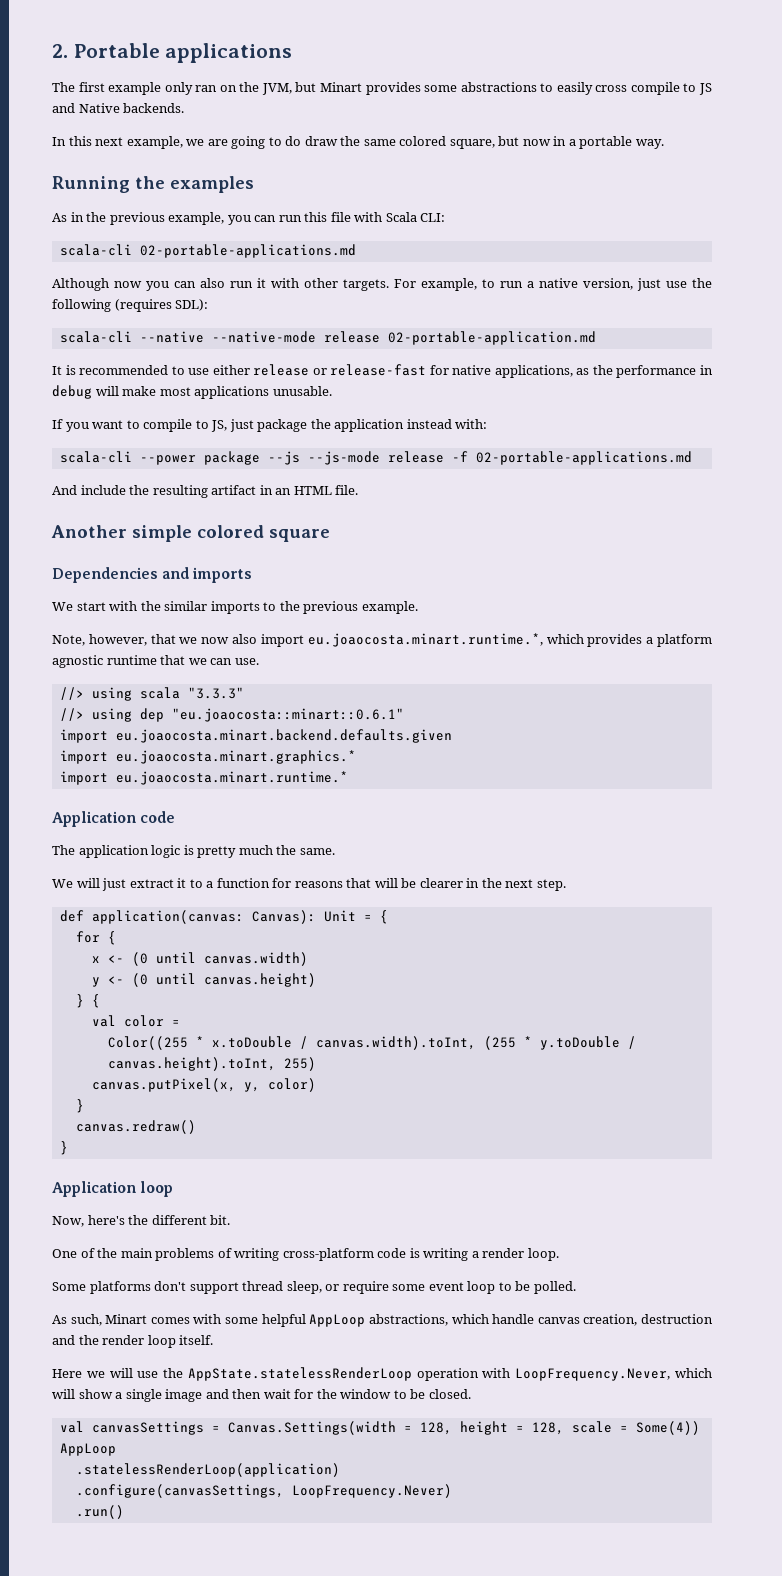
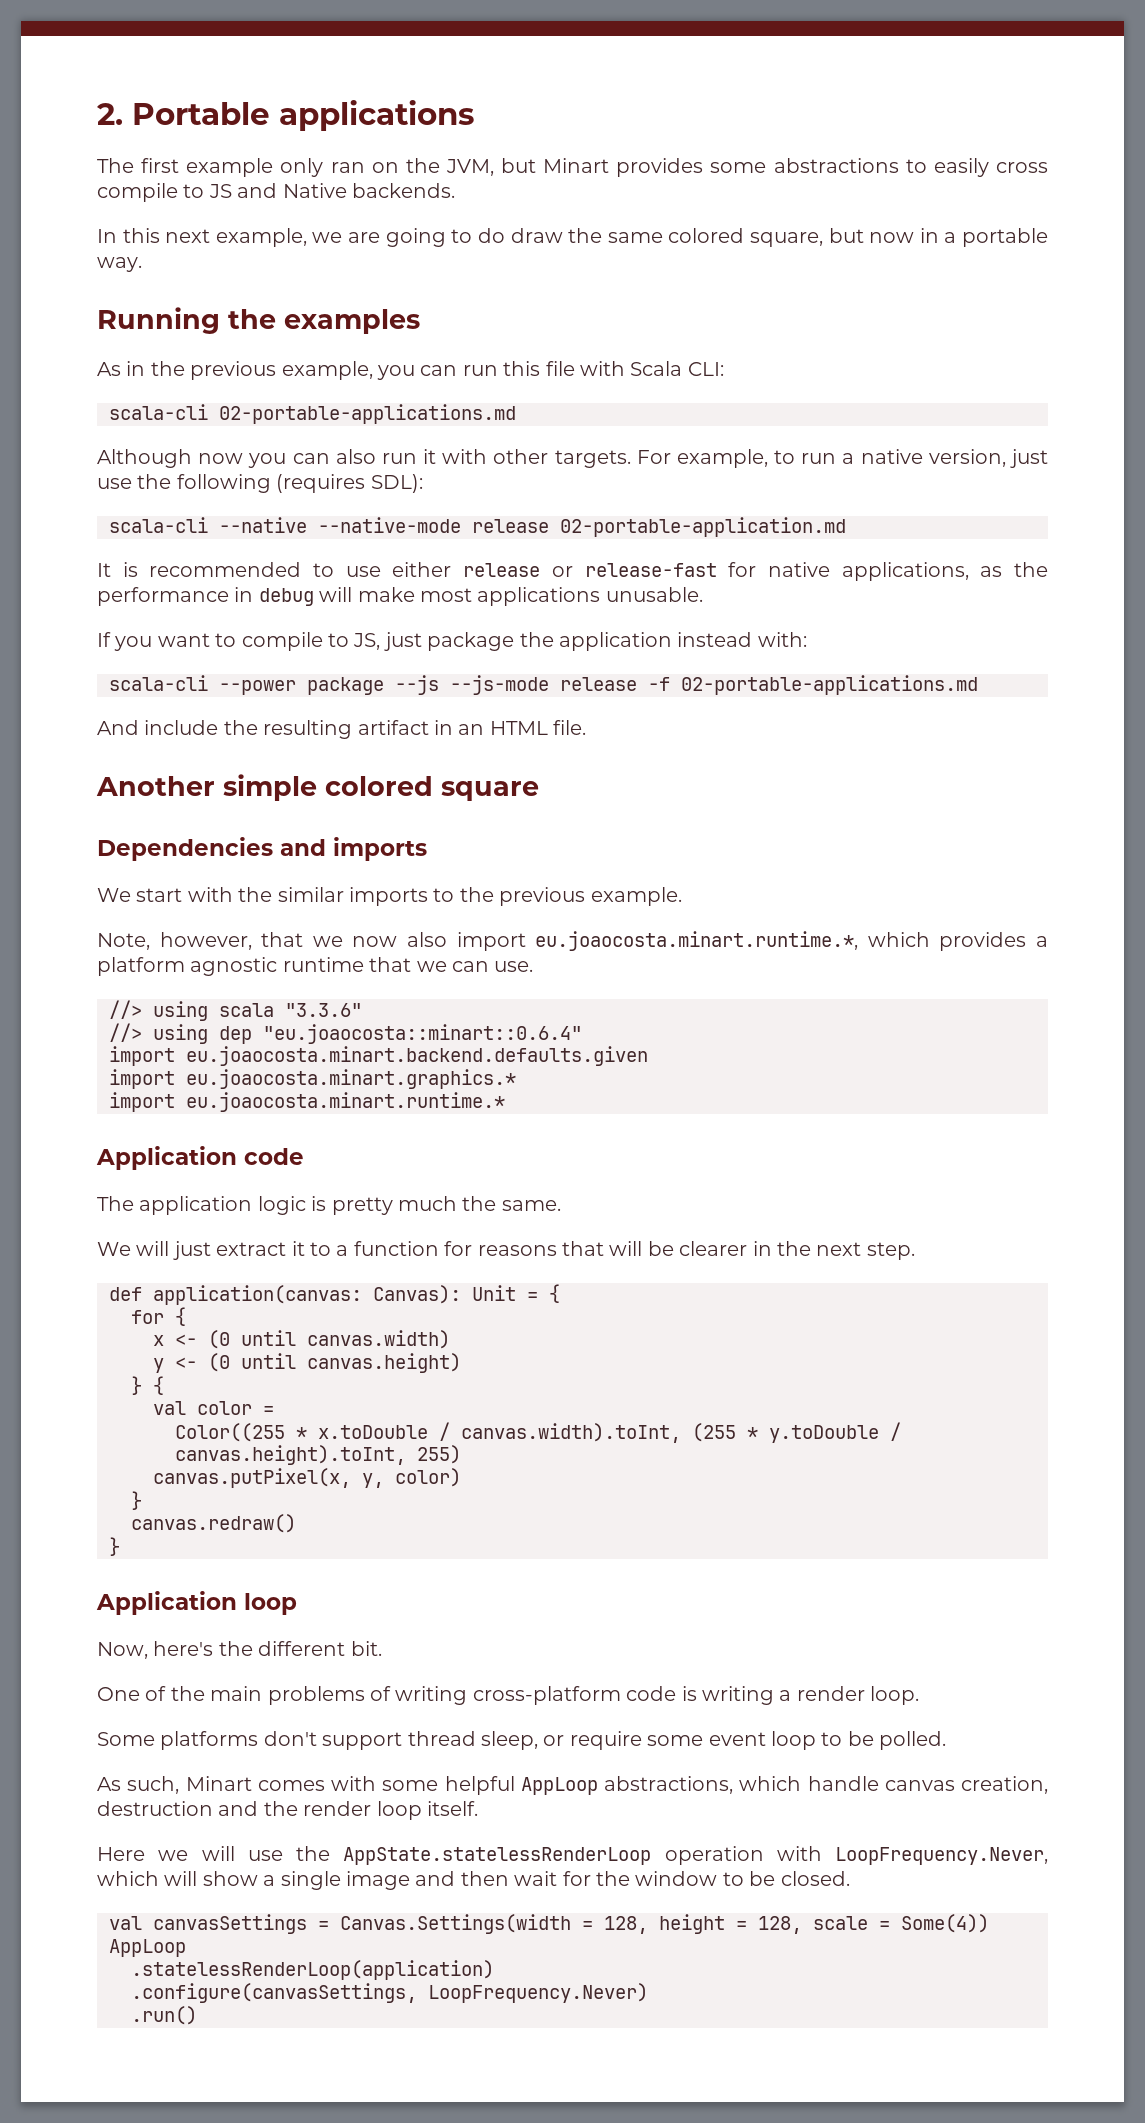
[187,687,244,699] "3.3.3" -> [285,1003,362,1017] "3.3.6"
[171,708,404,722] "eu.joaocosta::minart::0.6.1" -> [263,1024,582,1044] "eu.joaocosta::minart::0.6.4"

